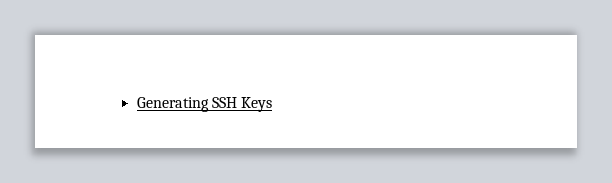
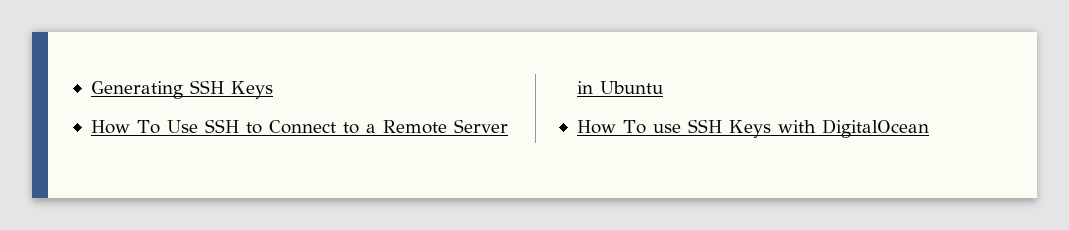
(273, 104) none -> [90,119,508,134] [576,81,663,94] [576,119,929,138] // How To Use SSH to Connect to a Remote Server in Ubuntu // How To use SSH Keys with DigitalOcean

